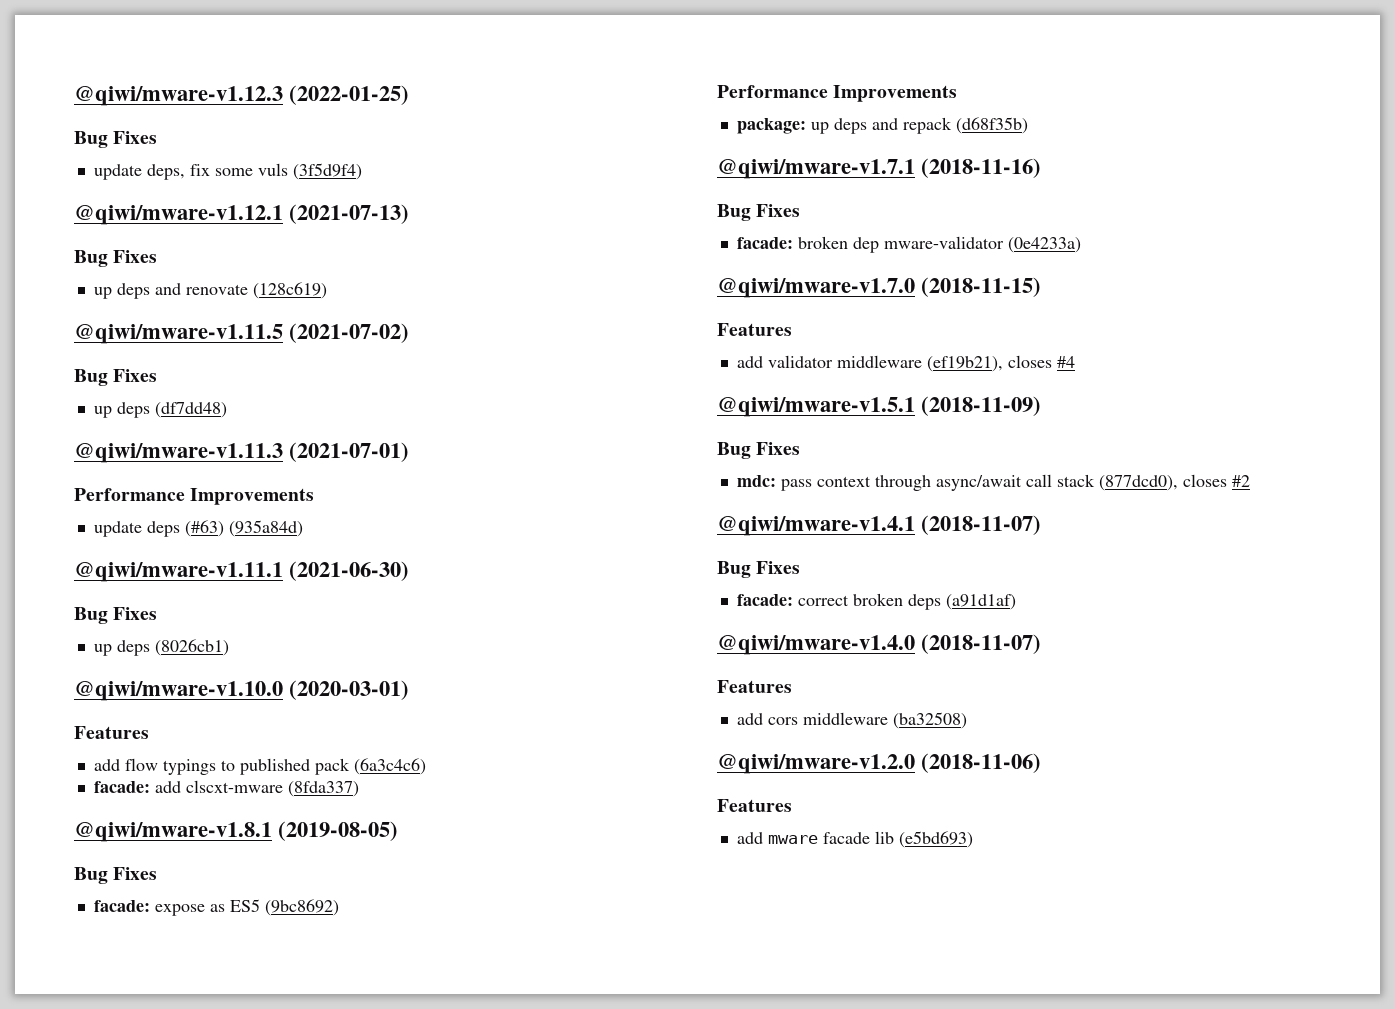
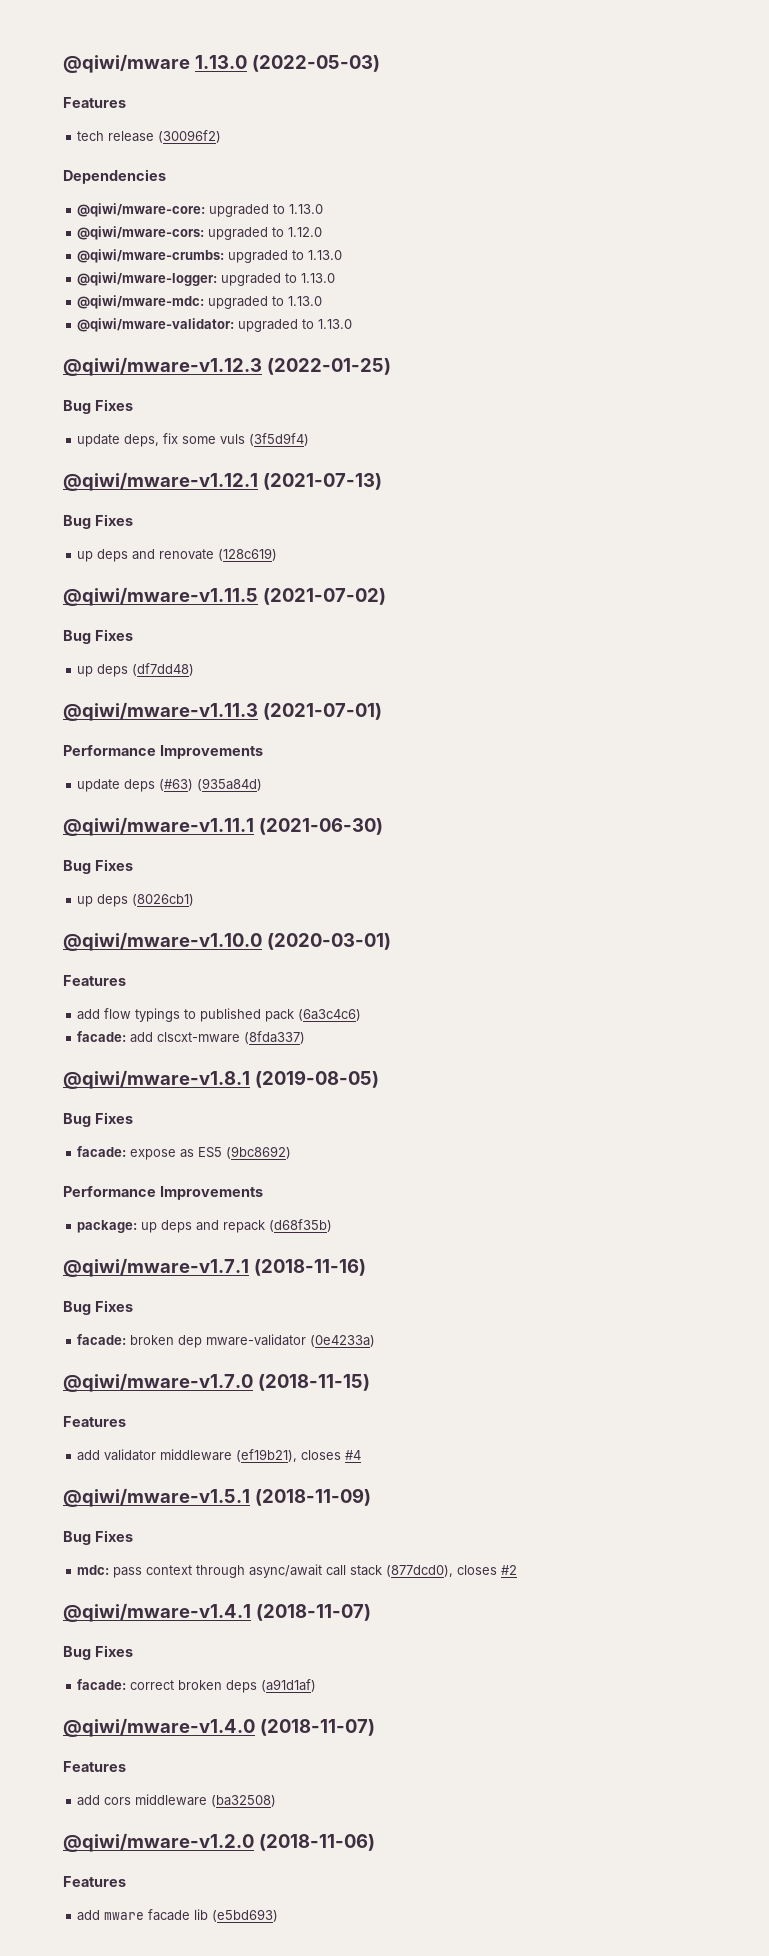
(74, 96) none -> [63,54,380,73] [63,97,126,108] [77,130,222,143] [63,169,166,184] [77,203,324,217] [77,226,323,240] [77,249,343,263] [77,272,336,286] [77,295,323,309] [77,318,353,332] @qiwi/mware 1.13.0 (2022-05-03) // Features // tech release (30096f2) // Dependencies // @qiwi/mware-core: upgraded to 1.13.0 // @qiwi/mware-cors: upgraded to 1.12.0 // @qiwi/mware-crumbs: upgraded to 1.13.0 // @qiwi/mware-logger: upgraded to 1.13.0 // @qiwi/mware-mdc: upgraded to 1.13.0 // @qiwi/mware-validator: upgraded to 1.13.0 //

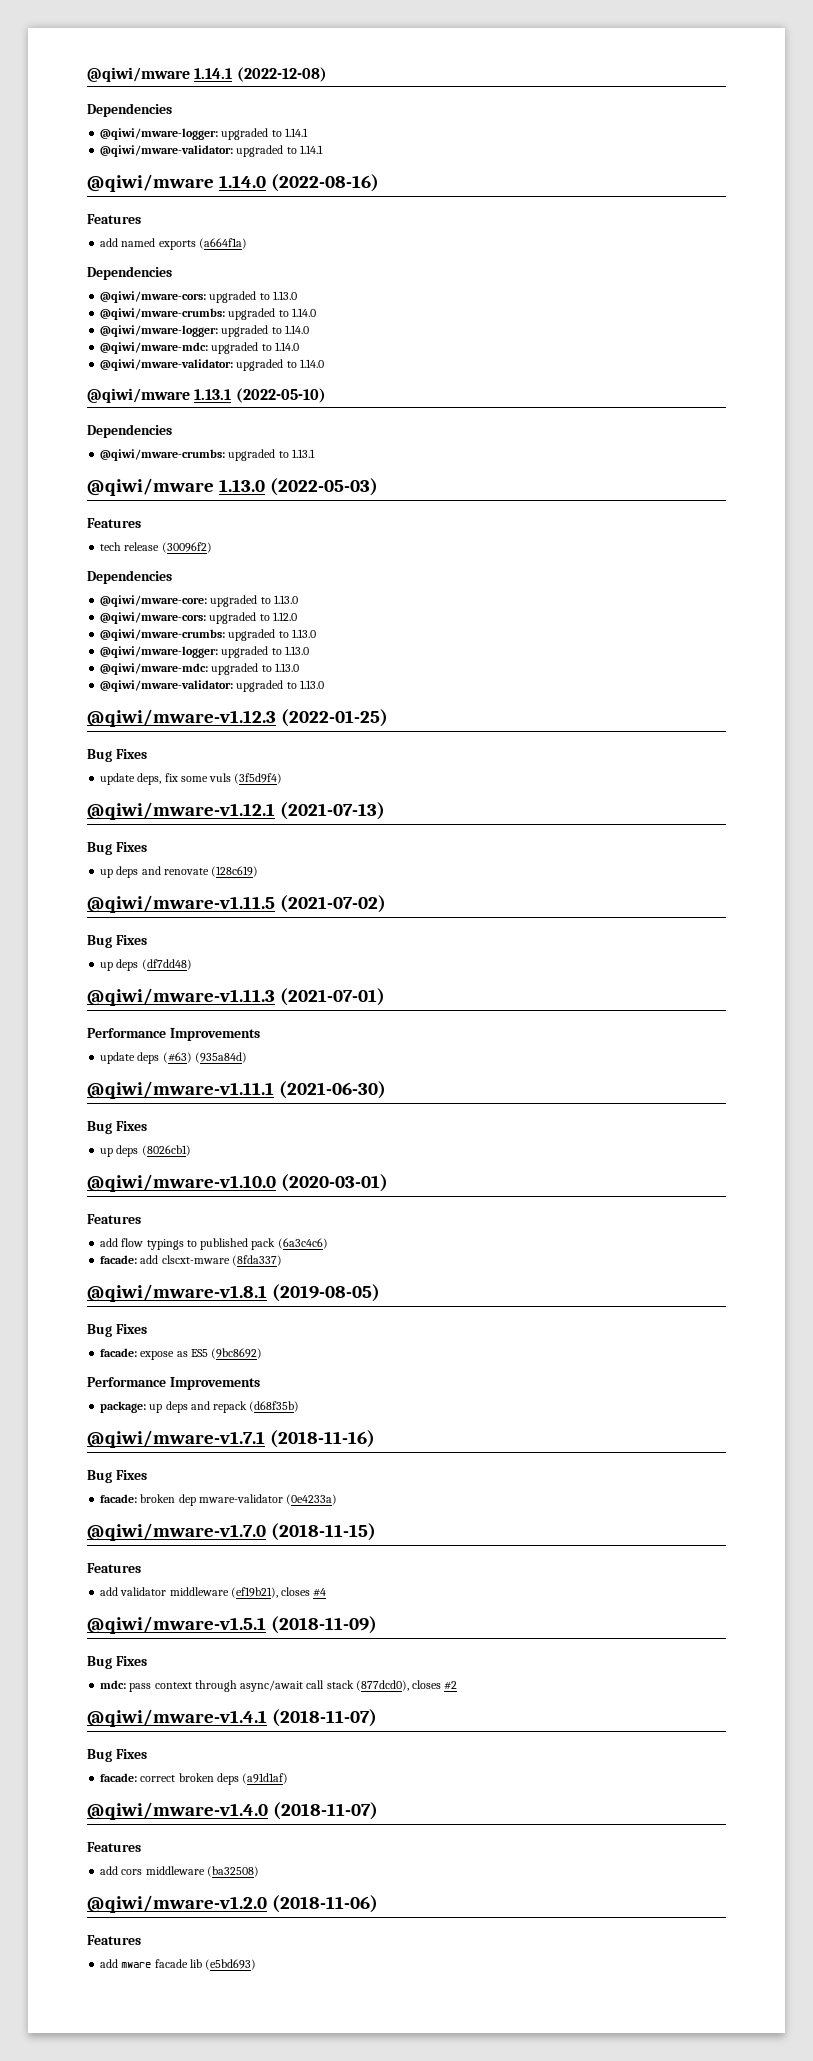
[63,54,190,73] @qiwi/mware -> [87,67,327,82] [87,103,172,117] [100,128,308,140] [100,145,323,157] [87,174,379,192] [87,214,141,224] [100,238,247,250] [87,266,172,280] [100,291,297,303] [100,308,316,320] [100,325,309,337] [100,342,299,354] [100,359,324,371] [87,388,326,403] [87,424,172,438] [100,449,315,461] [87,478,214,496] @qiwi/mware 1.14.1 (2022-12-08) // Dependencies // @qiwi/mware-logger: upgraded to 1.14.1 // @qiwi/mware-validator: upgraded to 1.14.1 // @qiwi/mware 1.14.0 (2022-08-16) // Features // add named exports (a664f1a) // Dependencies // @qiwi/mware-cors: upgraded to 1.13.0 // @qiwi/mware-crumbs: upgraded to 1.14.0 // @qiwi/mware-logger: upgraded to 1.14.0 // @qiwi/mware-mdc: upgraded to 1.14.0 // @qiwi/mware-validator: upgraded to 1.14.0 // @qiwi/mware 1.13.1 (2022-05-10) // Dependencies // @qiwi/mware-crumbs: upgraded to 1.13.1 // @qiwi/mware

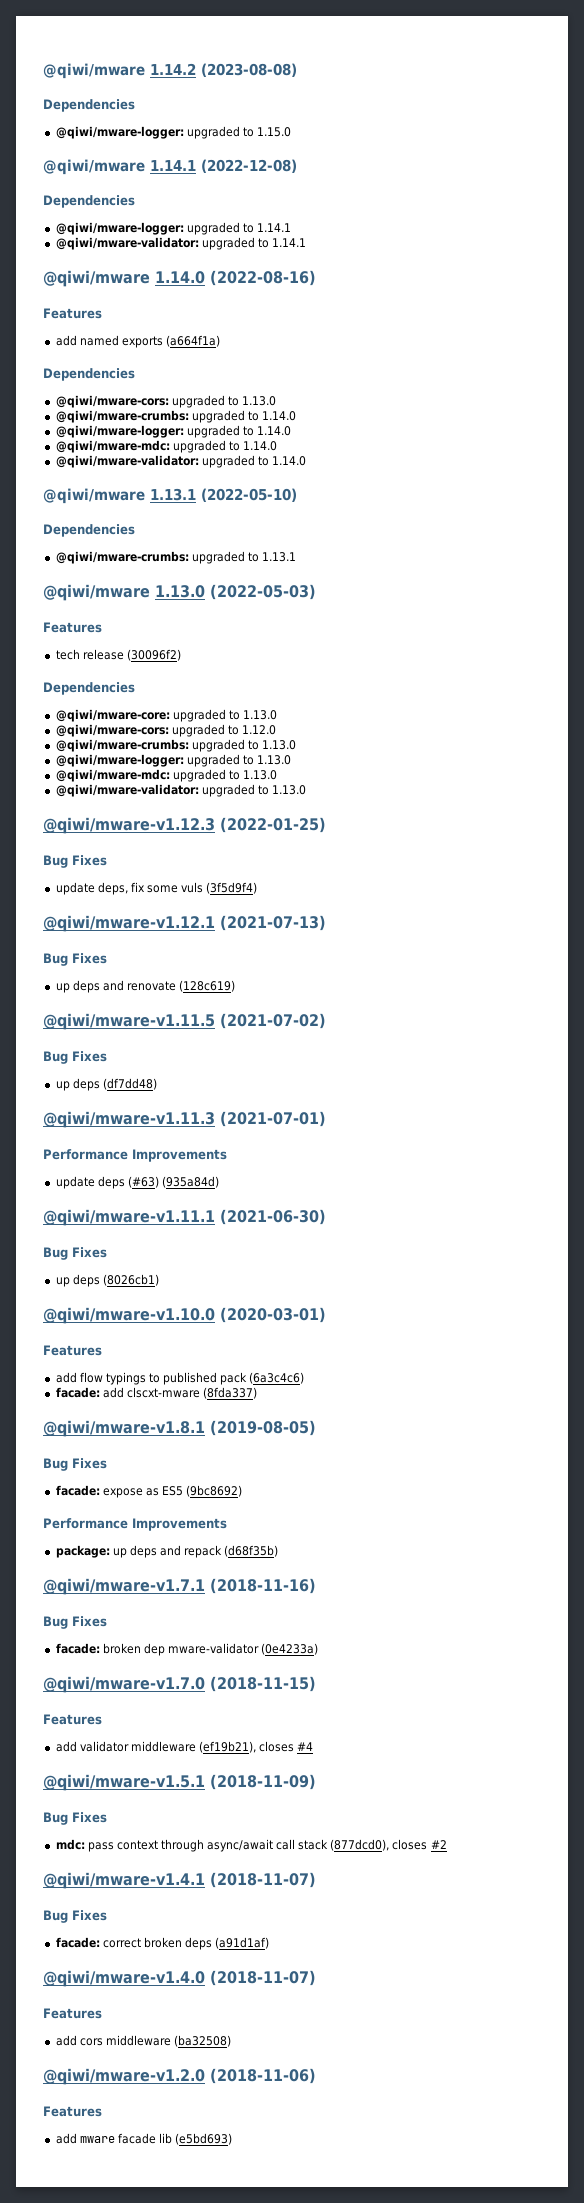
[87,67,190,82] @qiwi/mware -> [43,63,297,79] [43,99,135,112] [55,126,291,139] [43,159,145,175] @qiwi/mware 1.14.2 (2023-08-08) // Dependencies // @qiwi/mware-logger: upgraded to 1.15.0 // @qiwi/mware

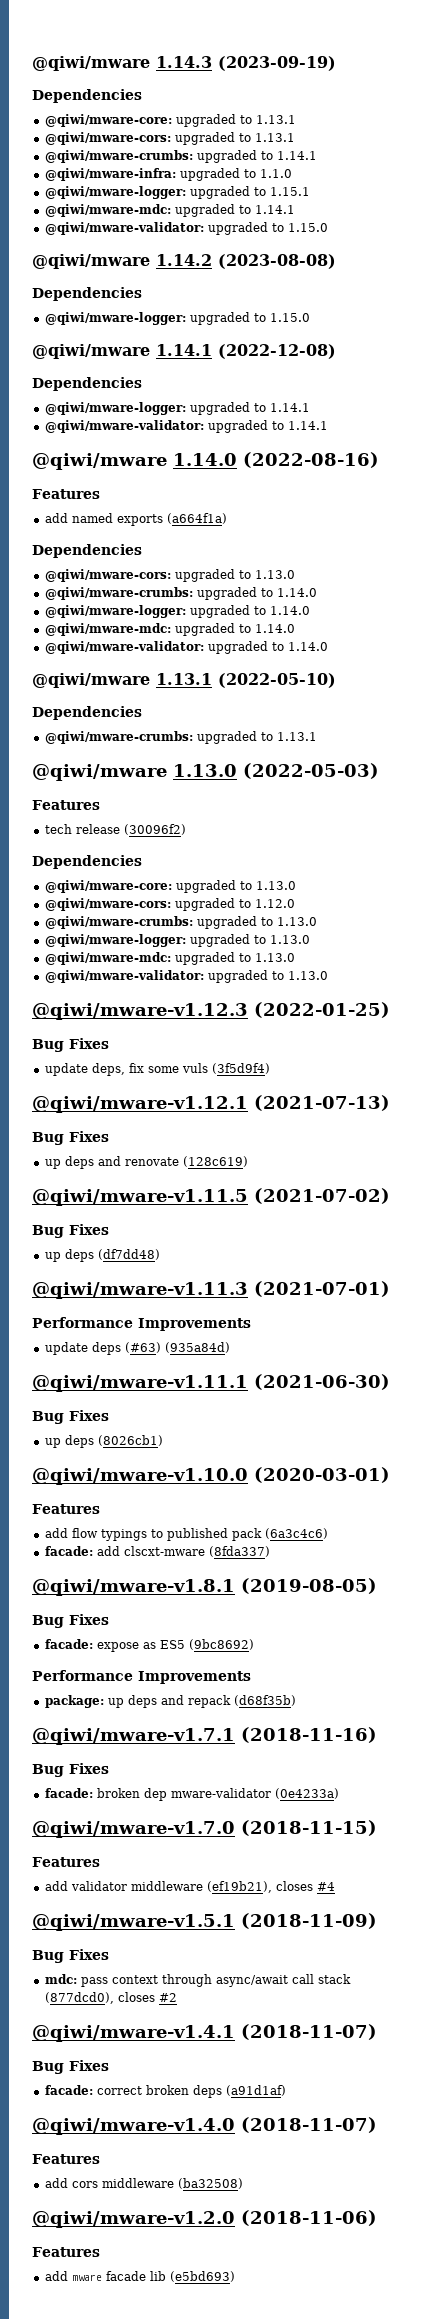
[43,63,145,79] @qiwi/mware -> [32,56,336,71] [32,89,142,103] [44,114,296,127] [44,132,295,145] [44,150,317,163] [44,168,292,181] [44,186,310,199] [44,204,295,217] [44,222,328,235] [32,254,150,269] @qiwi/mware 1.14.3 (2023-09-19) // Dependencies // @qiwi/mware-core: upgraded to 1.13.1 // @qiwi/mware-cors: upgraded to 1.13.1 // @qiwi/mware-crumbs: upgraded to 1.14.1 // @qiwi/mware-infra: upgraded to 1.1.0 // @qiwi/mware-logger: upgraded to 1.15.1 // @qiwi/mware-mdc: upgraded to 1.14.1 // @qiwi/mware-validator: upgraded to 1.15.0 // @qiwi/mware

